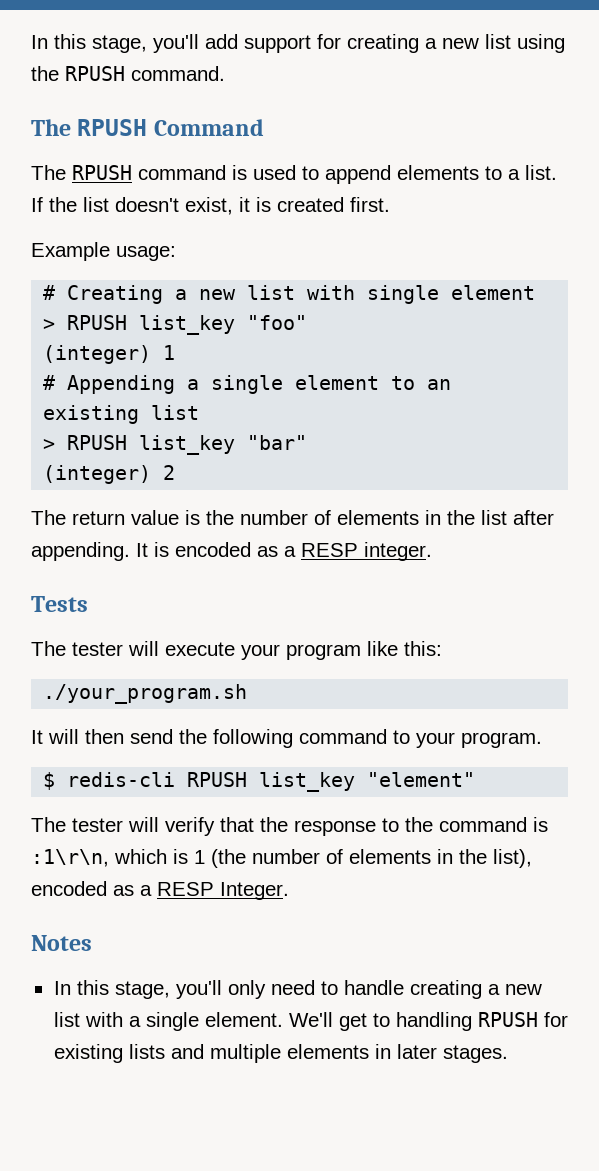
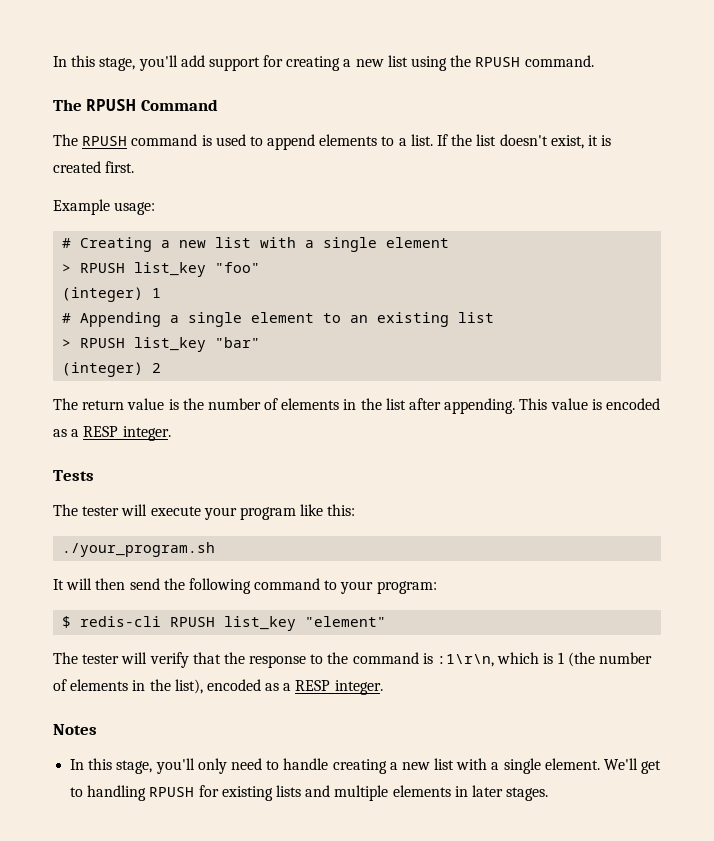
(356, 292) none -> [305,240,315,248] a
[136,543,148,557] It -> [519,398,588,410] This value
[461,732,542,748] program. -> [376,581,437,594] program:
[220,882,289,900] Integer. -> [334,680,383,695] integer.

